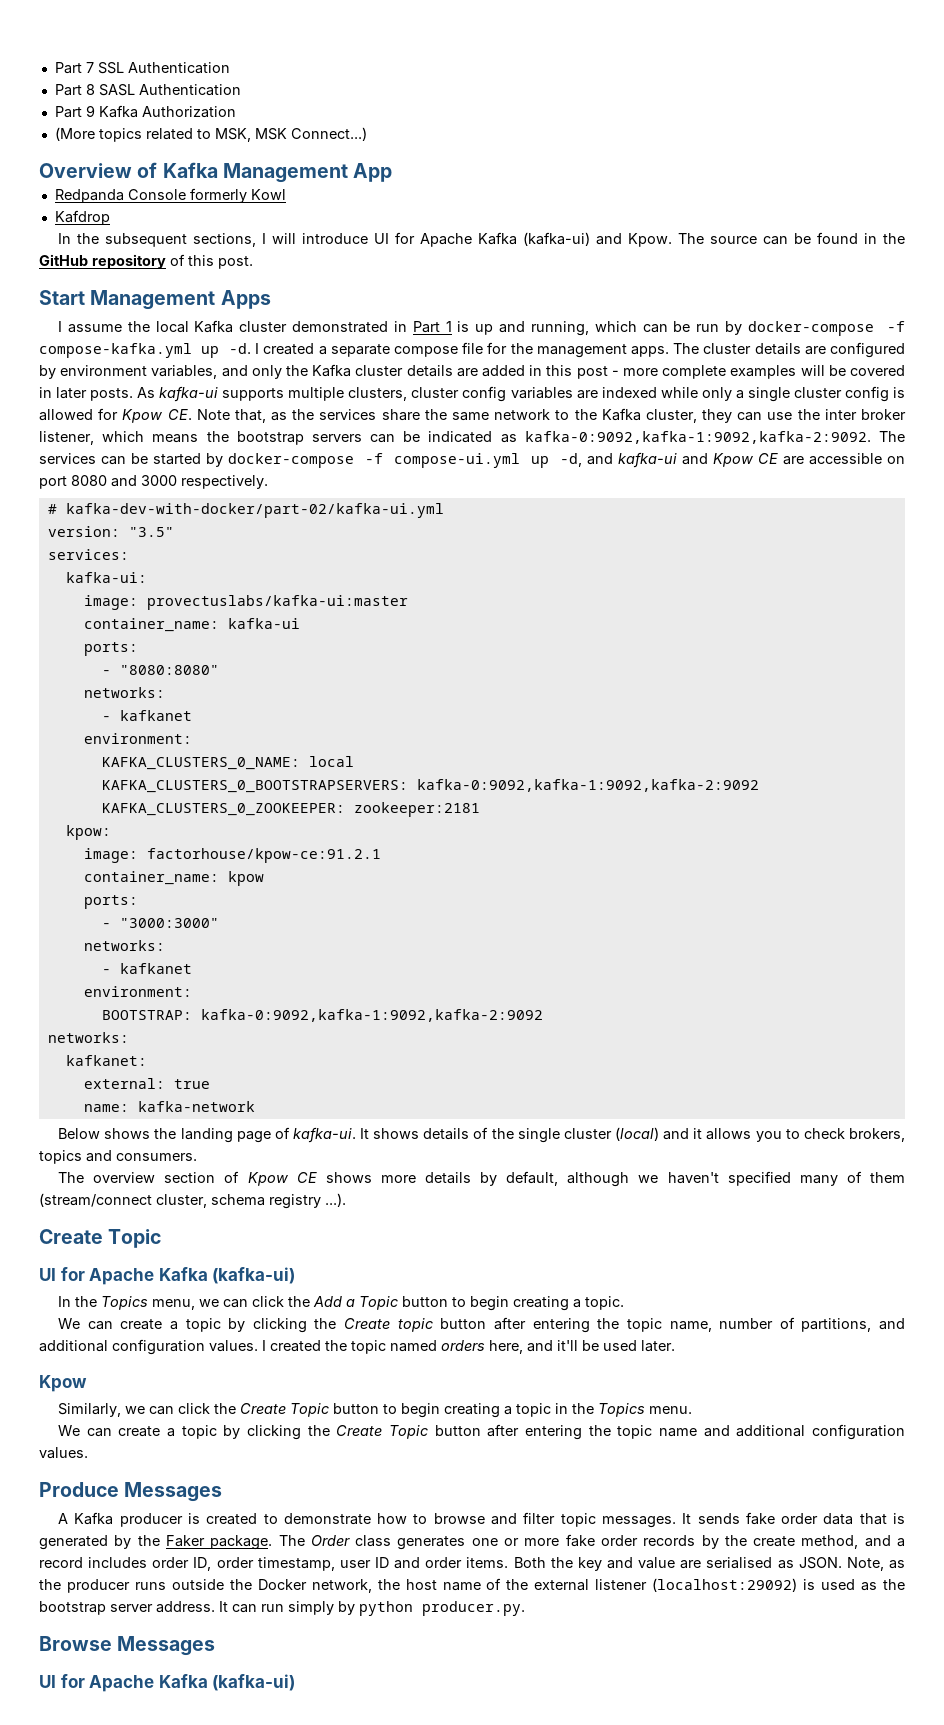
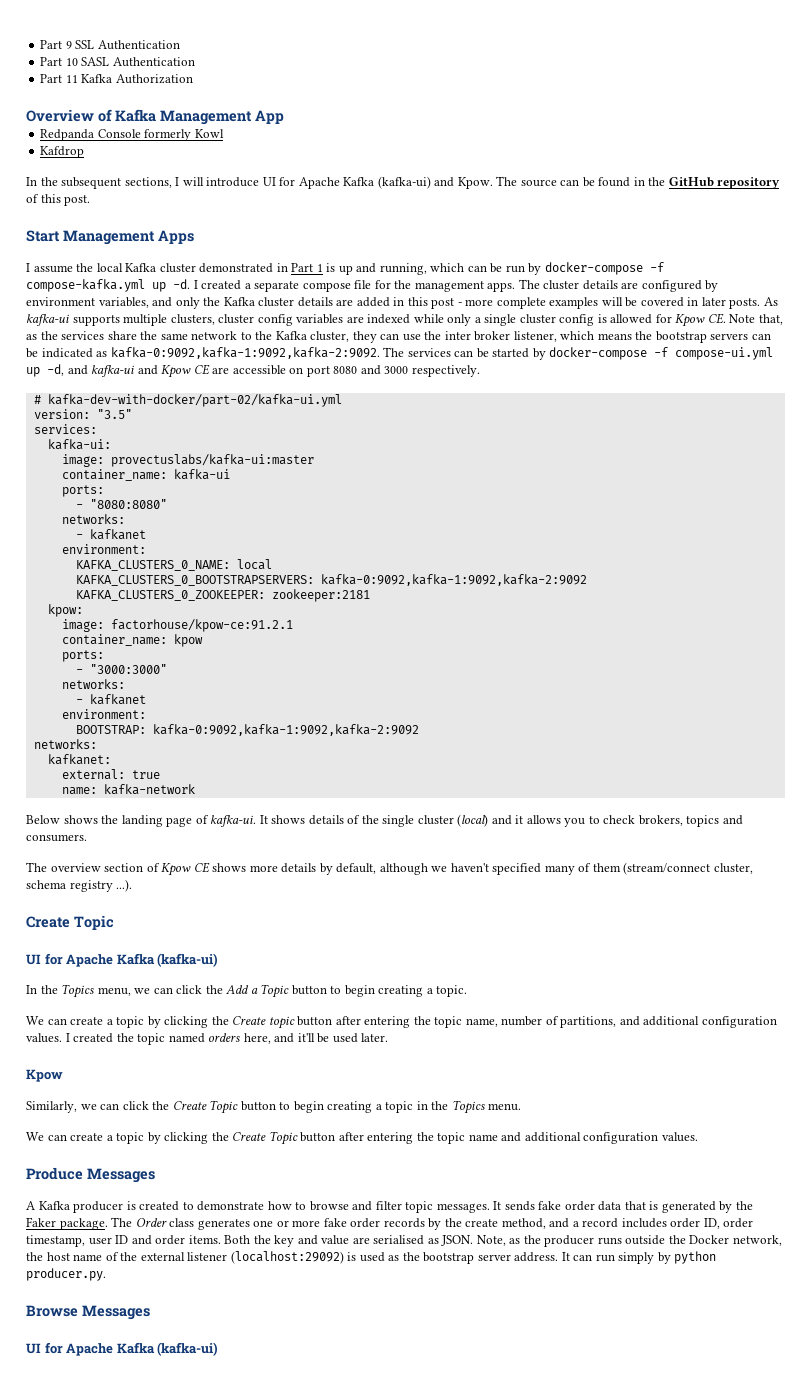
[54,62,94,74] Part 7 -> [40,40,72,49] Part 9
[85,84,95,95] 8 -> [65,58,78,66] 10
[85,105,95,117] 9 -> [65,75,78,83] 11
[54,127,367,142] // (More topics related to MSK, MSK Connect...) -> (193, 79) none

